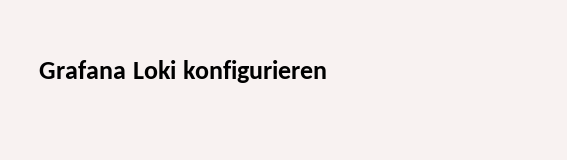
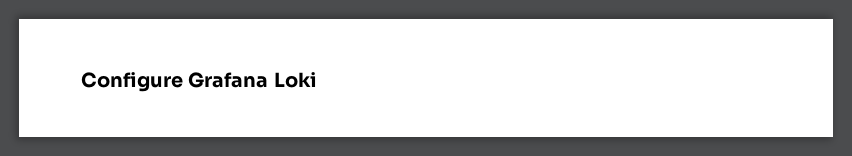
(39, 69) none -> [81,72,183,92] Configure
[182,60,327,83] konfigurieren -> (317, 80) none

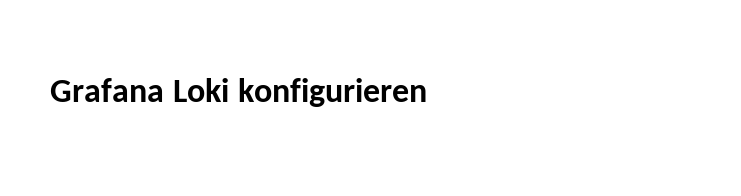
[81,72,183,92] Configure -> (50, 90) none
(317, 80) none -> [238,78,428,107] konfigurieren

